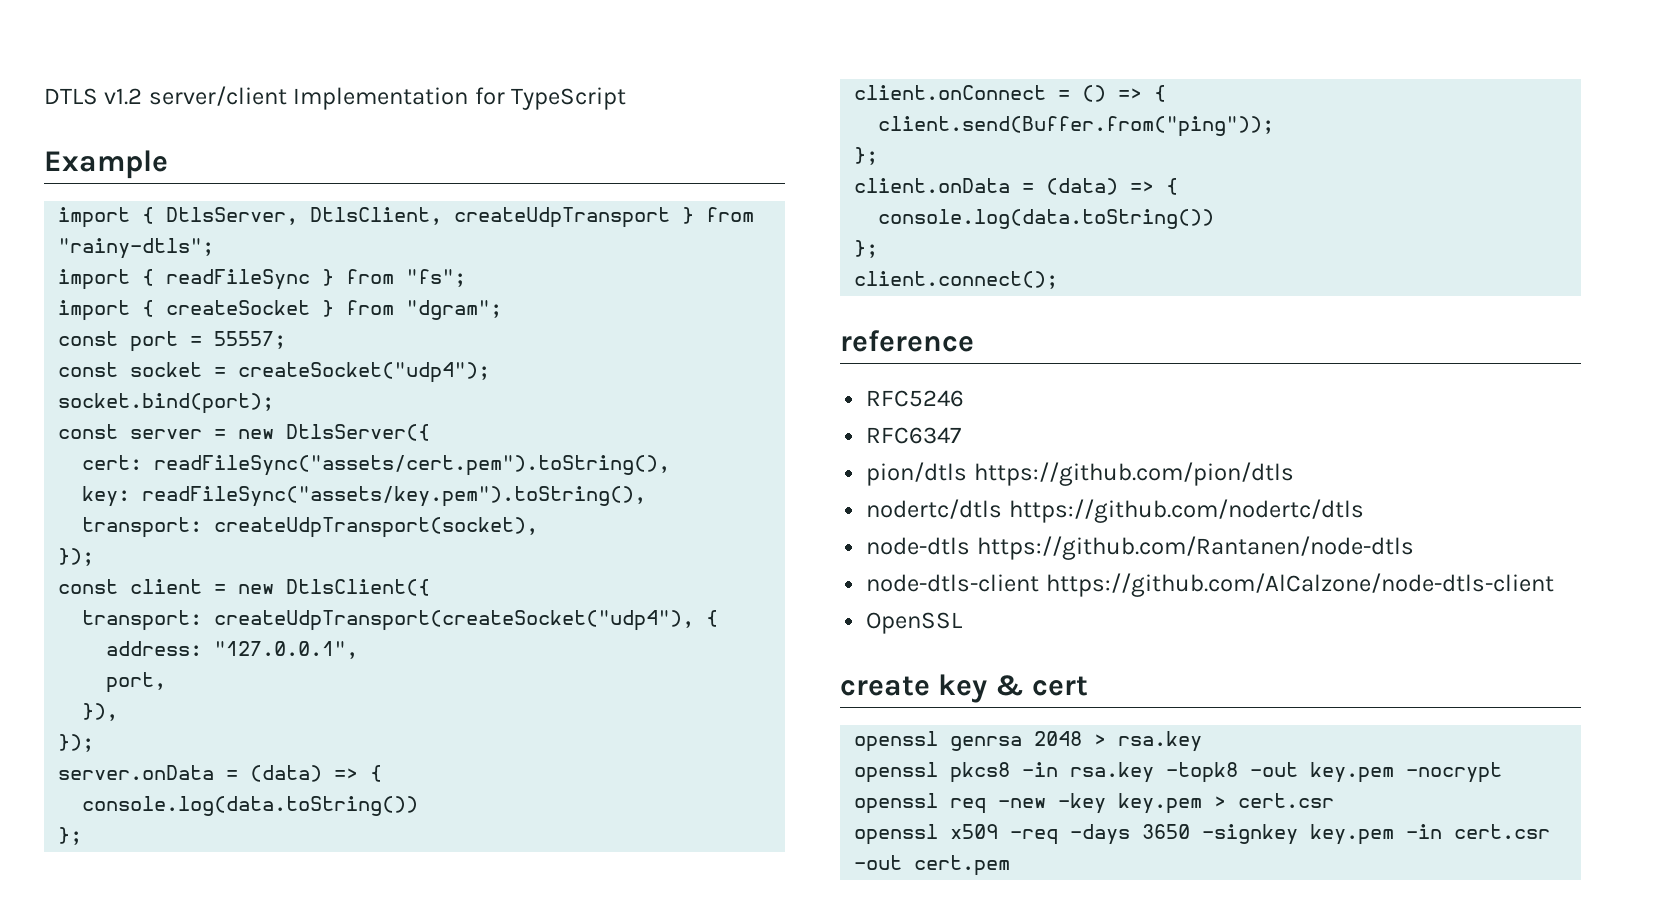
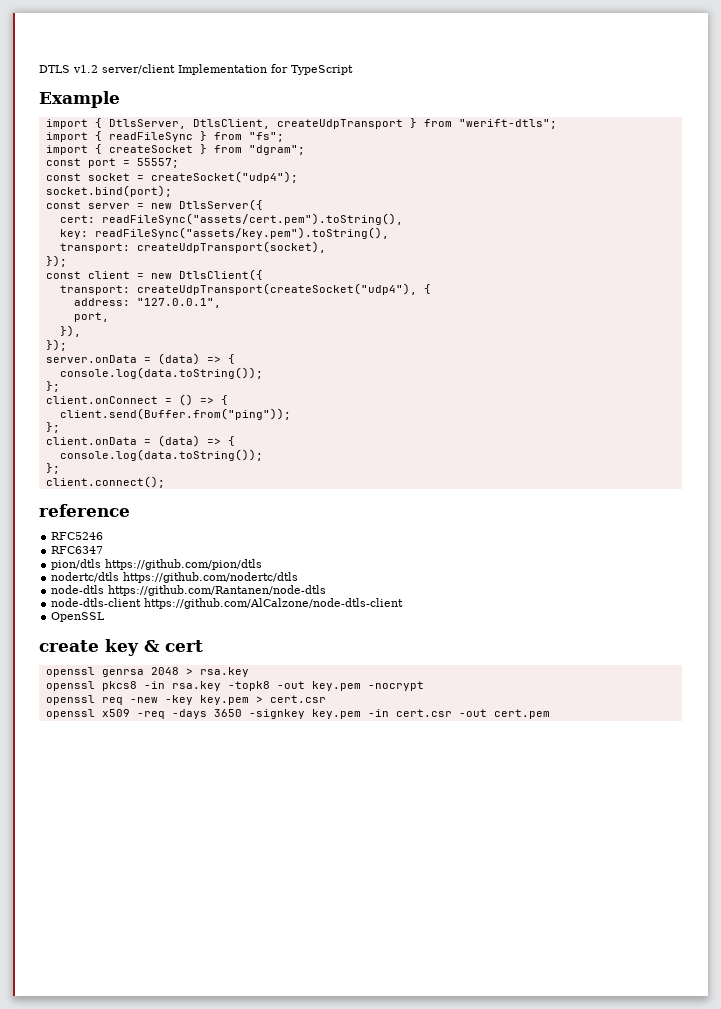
[58,238,215,259] "rainy-dtls"; -> [458,119,557,129] "werift-dtls";
[82,796,419,816] console.log(data.toString()) -> [59,367,263,379] console.log(data.toString());
[878,209,1215,229] console.log(data.toString()) -> [59,449,263,461] console.log(data.toString());

